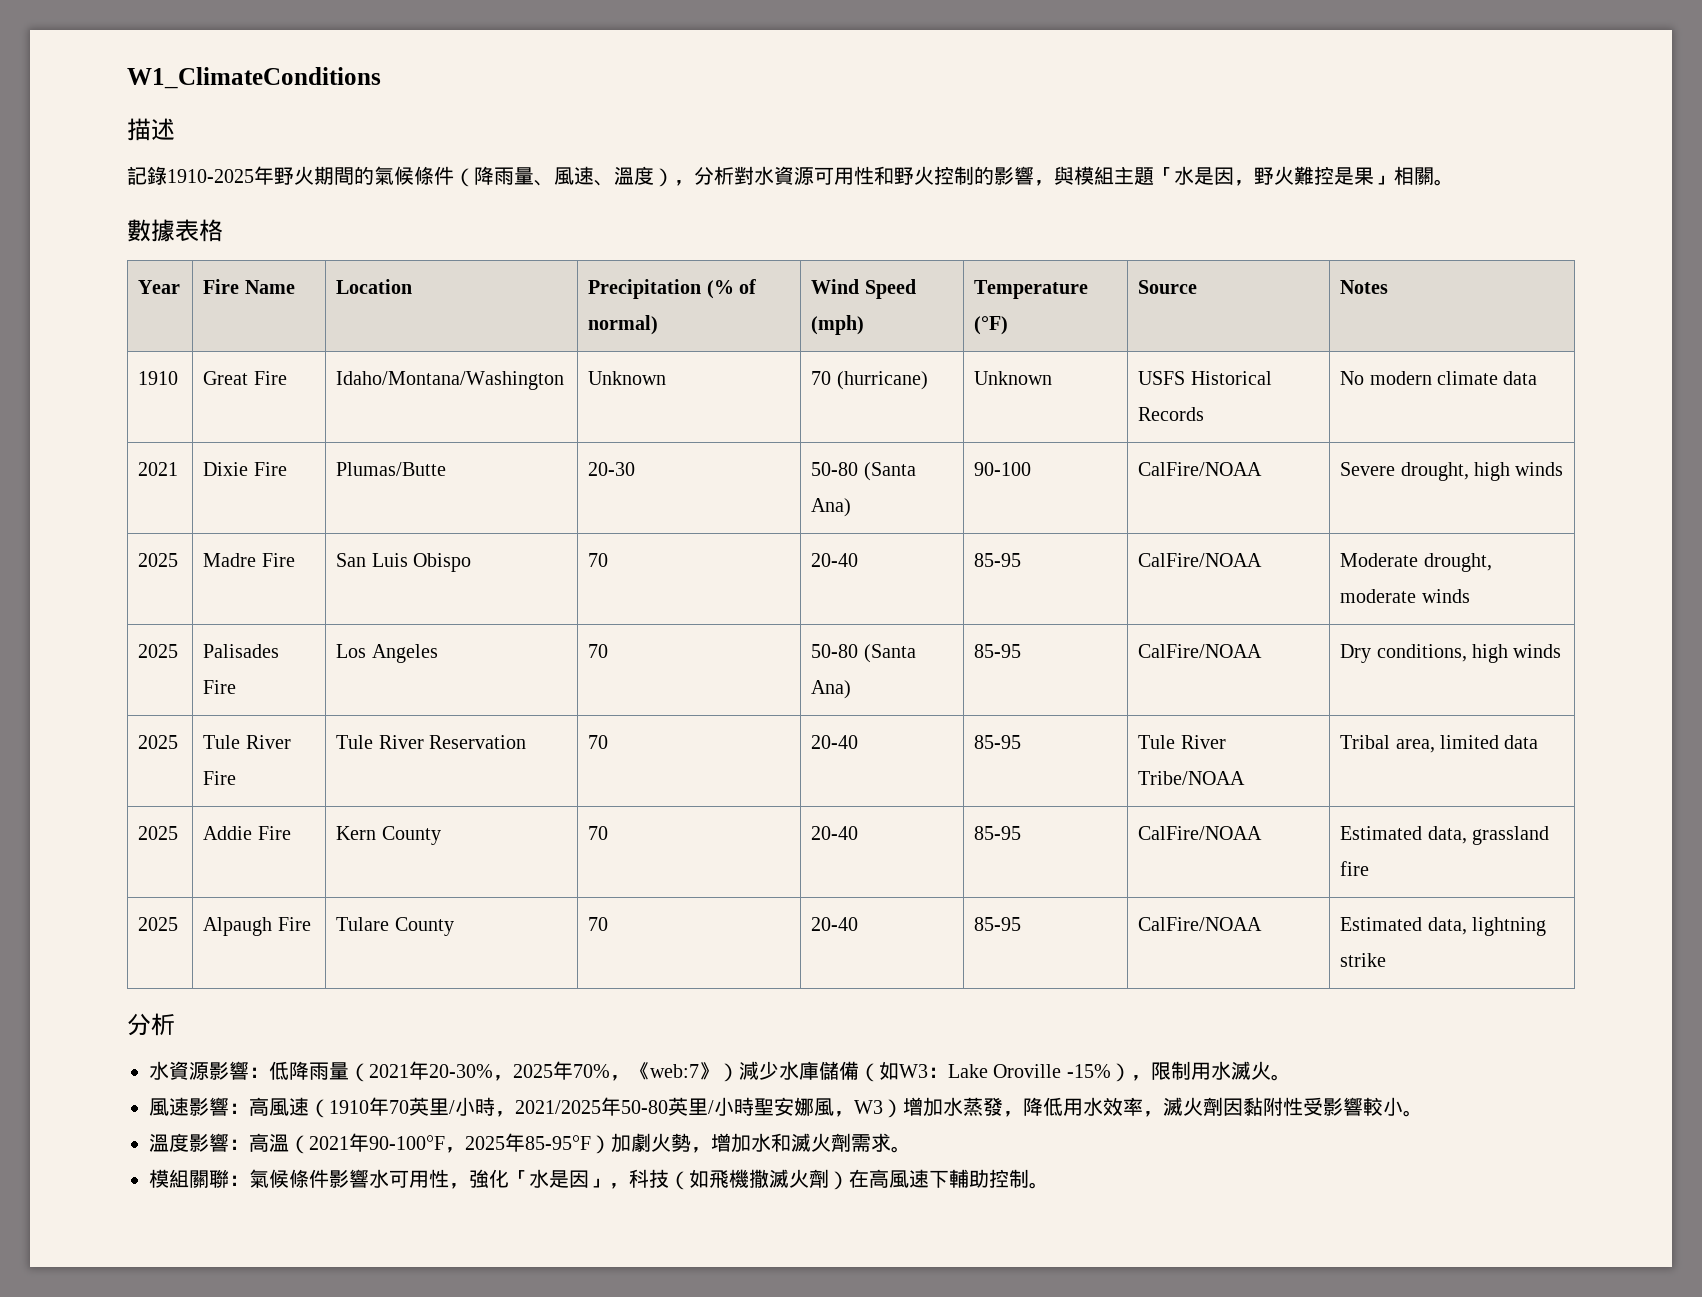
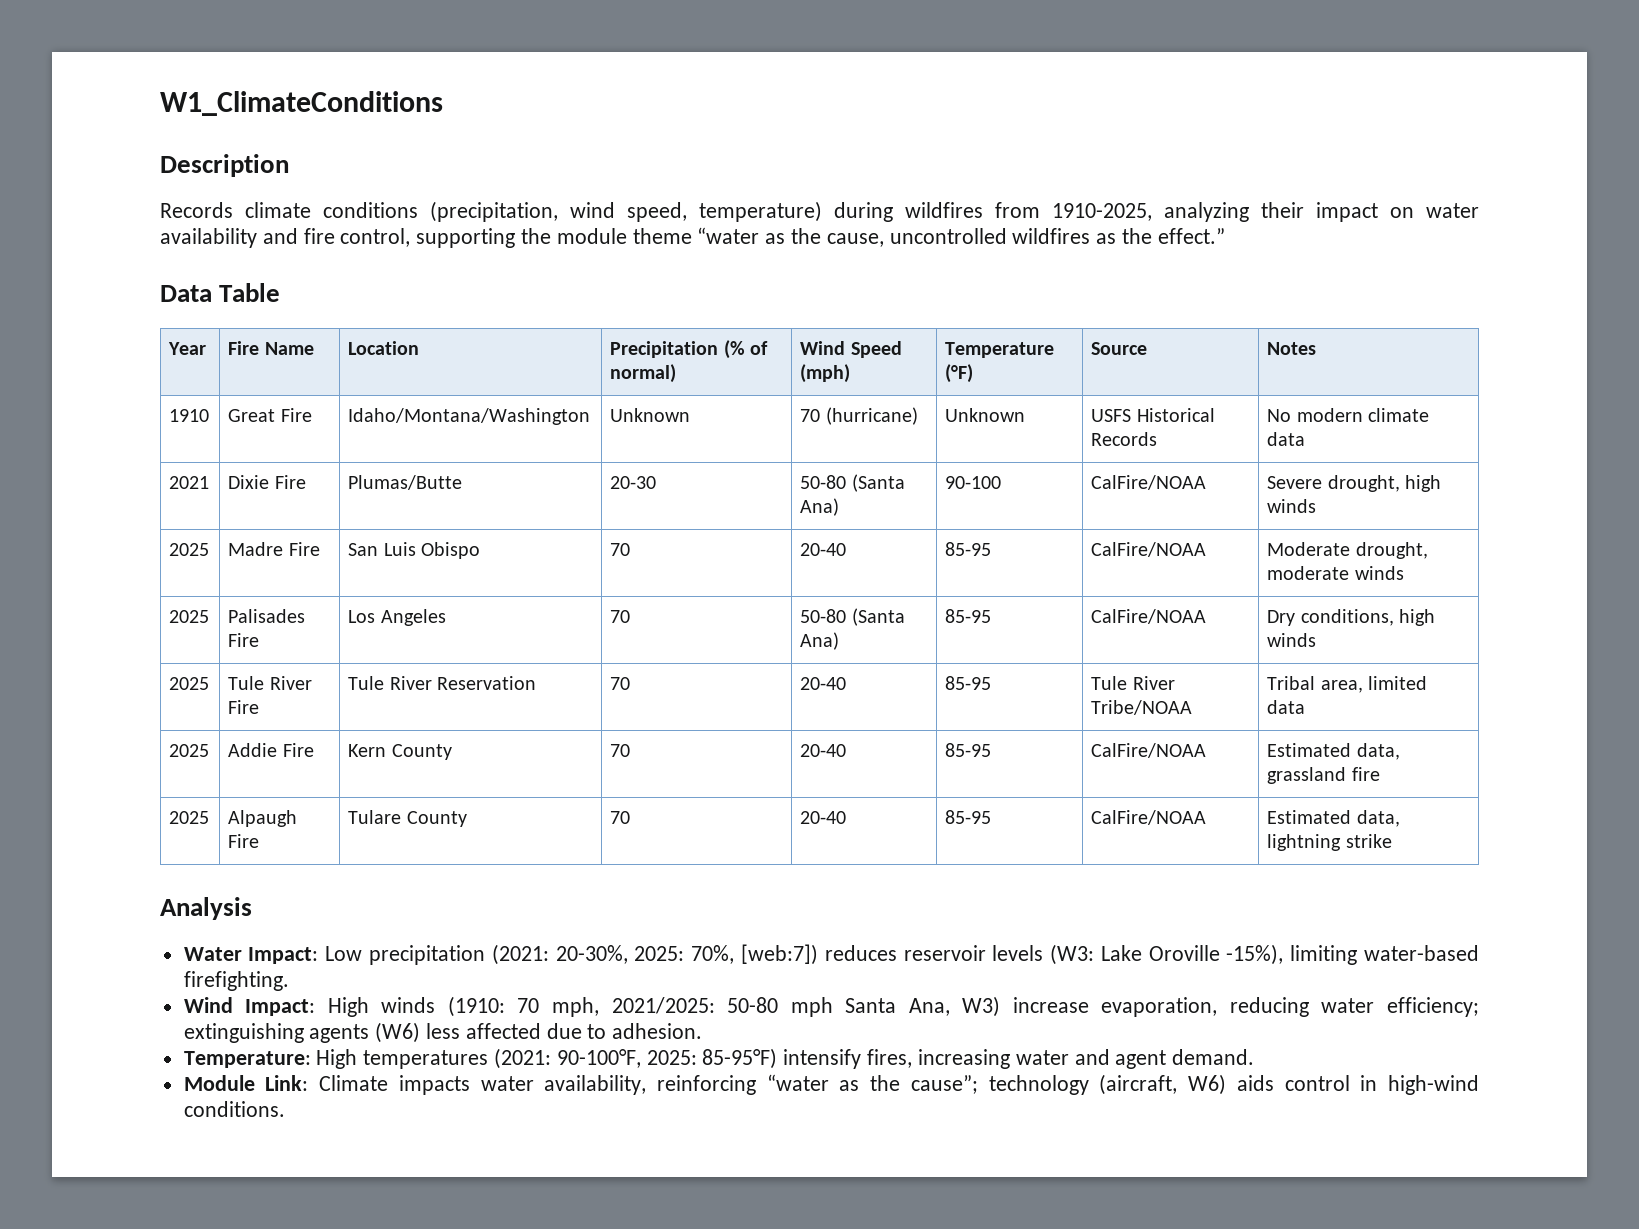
[127,118,175,141] [127,166,1454,187] [127,219,223,242] 描述 // 記錄1910-2025年野火期間的氣候條件（降雨量、風速、溫度），分析對水資源可用性和野火控制的影響，與模組主題「水是因，野火難控是果」相關。 // 數據表格 -> [160,154,289,177] [160,201,1479,222] [160,227,1225,248] [160,283,281,302] Description // Records climate conditions (precipitation, wind speed, temperature) during wildfires from 1910-2025, analyzing their impact on water availability and fire control, supporting the module theme “water as the cause, uncontrolled wildfires as the effect.” // Data Table
[127,1013,175,1036] [149,1061,1291,1082] [149,1097,1423,1118] [149,1133,911,1154] [149,1169,1049,1190] 分析 // 水資源影響：低降雨量（2021年20-30%，2025年70%，《web:7》）減少水庫儲備（如W3：Lake Oroville -15%），限制用水滅火。 // 風速影響：高風速（1910年70英里/小時，2021/2025年50-80英里/小時聖安娜風，W3）增加水蒸發，降低用水效率，滅火劑因黏附性受影響較小。 // 溫度影響：高溫（2021年90-100°F，2025年85-95°F）加劇火勢，增加水和滅火劑需求。 // 模組關聯：氣候條件影響水可用性，強化「水是因」，科技（如飛機撒滅火劑）在高風速下輔助控制。 -> [160,897,252,920] [183,944,1479,965] [183,971,289,991] [183,996,1479,1017] [183,1022,703,1043] [183,1048,1255,1069] [183,1074,1479,1095] [183,1101,285,1117] Analysis // Water Impact: Low precipitation (2021: 20-30%, 2025: 70%, [web:7]) reduces reservoir levels (W3: Lake Oroville -15%), limiting water-based firefighting. // Wind Impact: High winds (1910: 70 mph, 2021/2025: 50-80 mph Santa Ana, W3) increase evaporation, reducing water efficiency; extinguishing agents (W6) less affected due to adhesion. // Temperature: High temperatures (2021: 90-100°F, 2025: 85-95°F) intensify fires, increasing water and agent demand. // Module Link: Climate impacts water availability, reinforcing “water as the cause”; technology (aircraft, W6) aids control in high-wind conditions.

